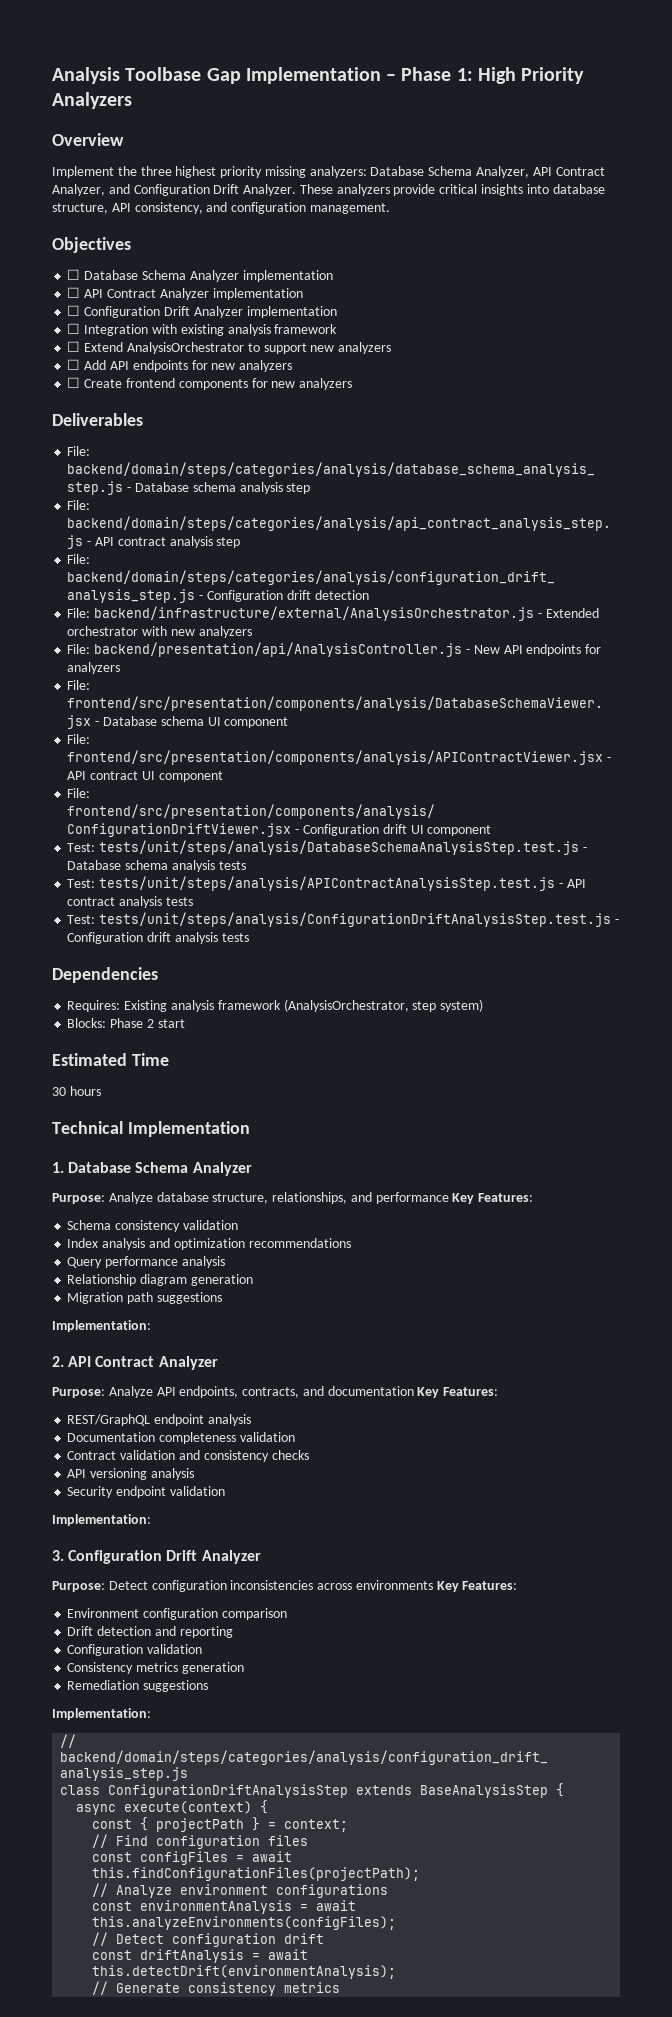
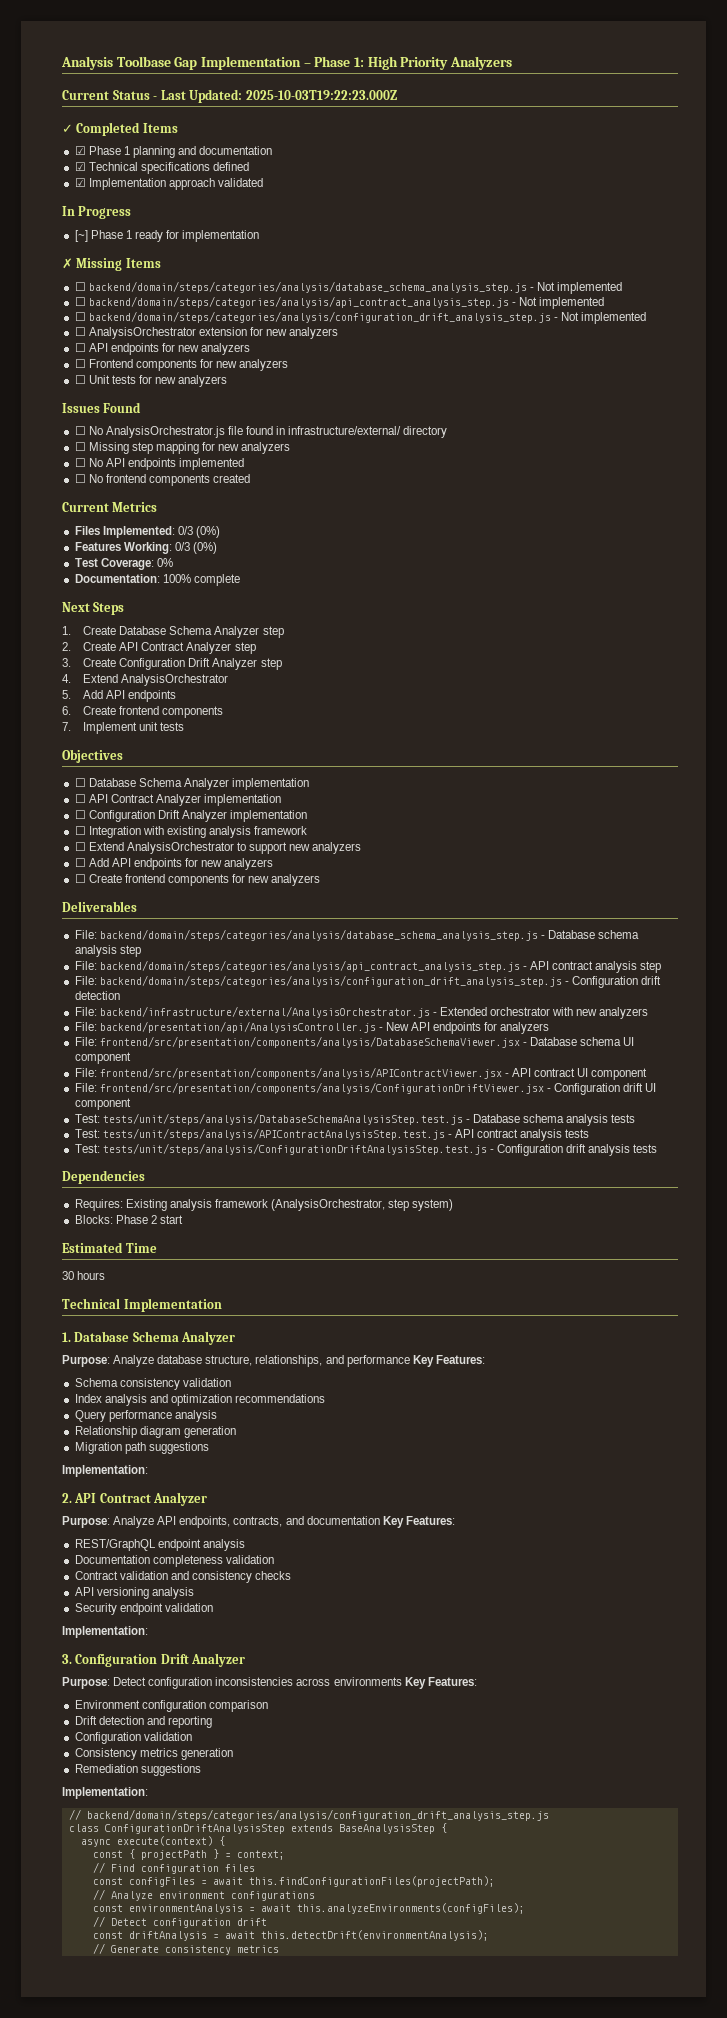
[52,133,124,146] [52,166,605,178] [52,184,605,196] [52,202,390,214] Overview // Implement the three highest priority missing analyzers: Database Schema Analyzer, API Contract Analyzer, and Configuration Drift Analyzer. These analyzers provide critical insights into database structure, API consistency, and configuration management. -> [62,89,397,103] [62,122,178,136] [74,146,273,158] [74,162,249,174] [74,178,263,190] [62,206,132,219] [74,230,260,242] [62,258,161,271] [74,281,623,294] [74,296,605,309] [74,311,647,324] [74,327,339,339] [74,343,251,355] [74,359,289,371] [74,375,228,387] [62,402,142,413] [74,426,448,438] [74,442,291,454] [74,458,245,470] [74,474,251,486] [62,502,158,512] [74,526,220,538] [74,542,217,554] [74,558,173,570] [74,574,240,586] [62,602,125,615] [62,626,284,638] [62,642,256,654] [62,658,282,670] [62,674,229,686] [62,690,177,702] [62,706,224,718] [62,722,185,734] Current Status - Last Updated: 2025-10-03T19:22:23.000Z // ✓ Completed Items // ☑ Phase 1 planning and documentation // ☑ Technical specifications defined // ☑ Implementation approach validated // In Progress // [~] Phase 1 ready for implementation // ✗ Missing Items // ☐ backend/domain/steps/categories/analysis/database_schema_analysis_step.js - Not implemented // ☐ backend/domain/steps/categories/analysis/api_contract_analysis_step.js - Not implemented // ☐ backend/domain/steps/categories/analysis/configuration_drift_analysis_step.js - Not implemented // ☐ AnalysisOrchestrator extension for new analyzers // ☐ API endpoints for new analyzers // ☐ Frontend components for new analyzers // ☐ Unit tests for new analyzers // Issues Found // ☐ No AnalysisOrchestrator.js file found in infrastructure/external/ directory // ☐ Missing step mapping for new analyzers // ☐ No API endpoints implemented // ☐ No frontend components created // Current Metrics // Files Implemented: 0/3 (0%) // Features Working: 0/3 (0%) // Test Coverage: 0% // Documentation: 100% complete // Next Steps // 1. Create Database Schema Analyzer step // 2. Create API Contract Analyzer step // 3. Create Configuration Drift Analyzer step // 4. Extend AnalysisOrchestrator // 5. Add API endpoints // 6. Create frontend components // 7. Implement unit tests

